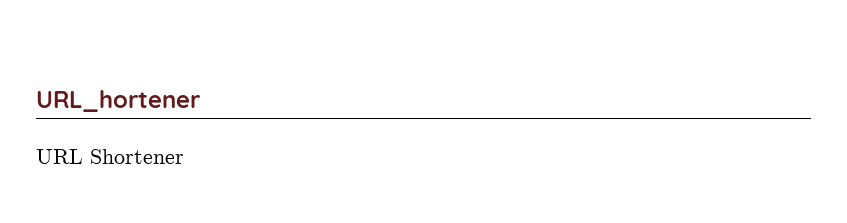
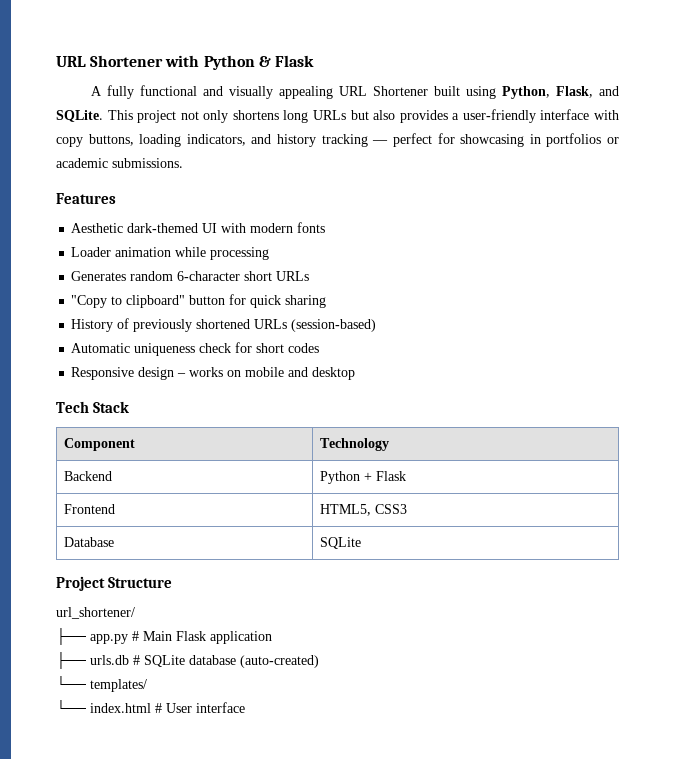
[36,90,200,112] [36,149,184,164] URL_hortener // URL Shortener -> [56,55,314,70] [91,85,619,99] [56,109,619,123] [56,133,620,147] [56,158,183,168] [56,193,116,204] [71,222,326,233] [71,247,270,260] [71,271,310,281] [71,294,327,308] [71,318,377,332] [71,342,320,356] [71,367,356,380] [56,401,130,413] [64,438,136,451] [320,438,390,451] [64,471,113,481] [320,471,407,484] [64,504,116,514] [320,504,408,516] [64,537,115,547] [320,537,362,549] [56,576,173,591] [56,607,135,619] [56,628,272,645] [56,652,319,669] [56,676,147,692] [56,700,245,713] URL Shortener with Python & Flask // A fully functional and visually appealing URL Shortener built using Python, Flask, and SQLite. This project not only shortens long URLs but also provides a user-friendly interface with copy buttons, loading indicators, and history tracking — perfect for showcasing in portfolios or academic submissions. // Features // Aesthetic dark-themed UI with modern fonts // Loader animation while processing // Generates random 6-character short URLs // "Copy to clipboard" button for quick sharing // History of previously shortened URLs (session-based) // Automatic uniqueness check for short codes // Responsive design – works on mobile and desktop // Tech Stack // Component | Technology // Backend | Python + Flask // Frontend | HTML5, CSS3 // Database | SQLite // Project Structure // url_shortener/ // ├── app.py # Main Flask application // ├── urls.db # SQLite database (auto-created) // └── templates/ // └── index.html # User interface

